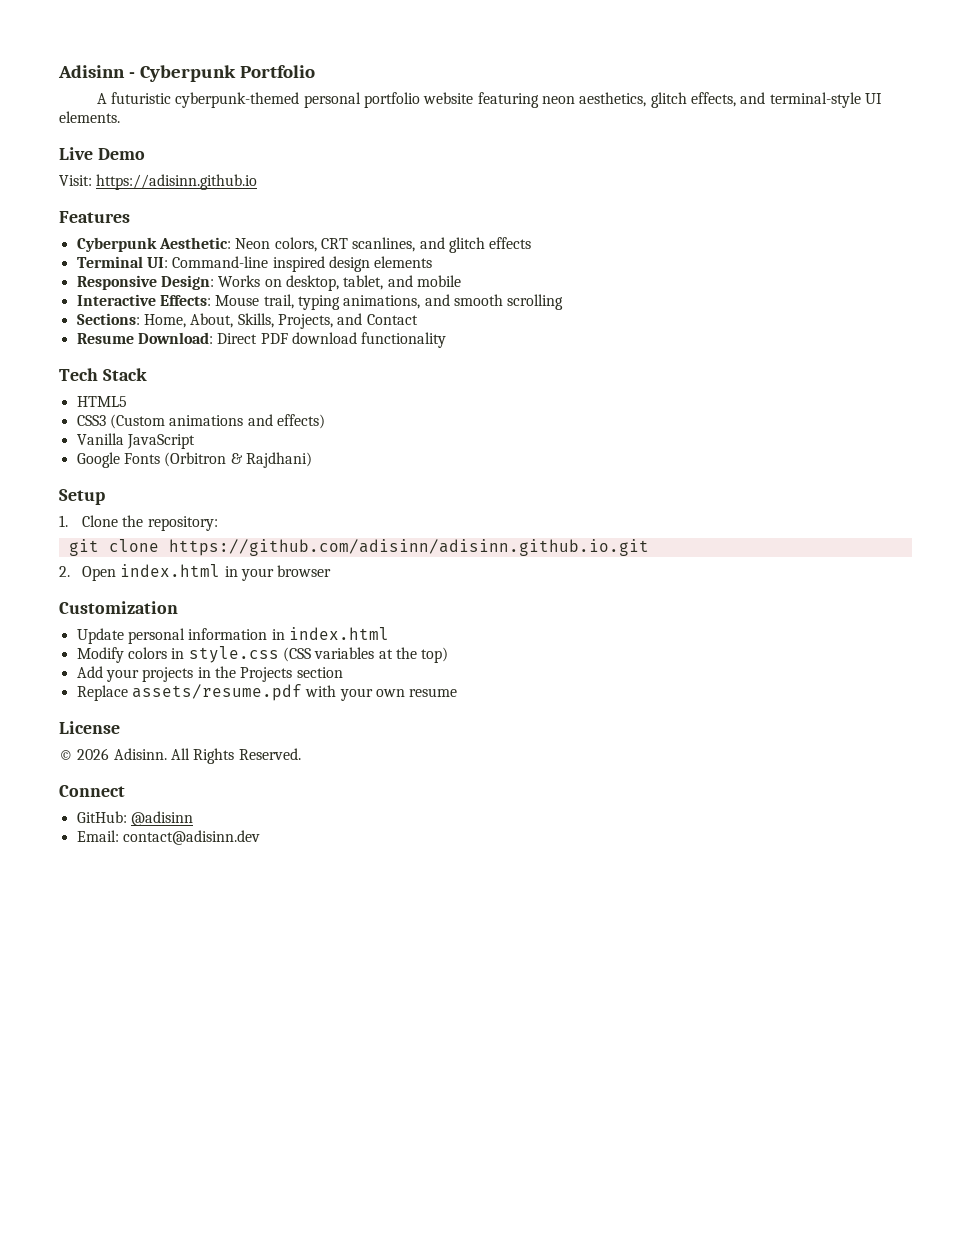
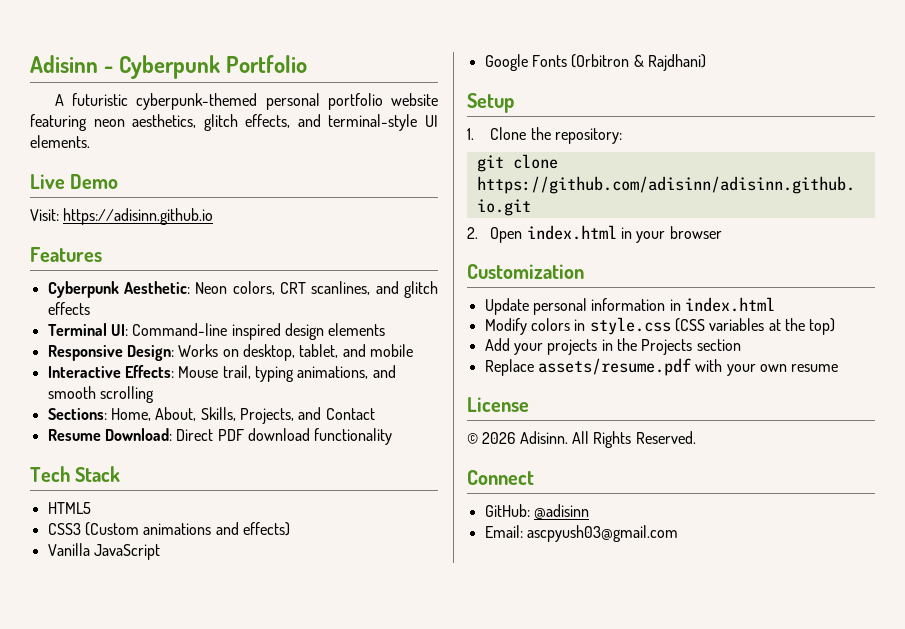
[122,830,260,845] contact@adisinn.dev -> [526,525,678,542] ascpyush03@gmail.com

